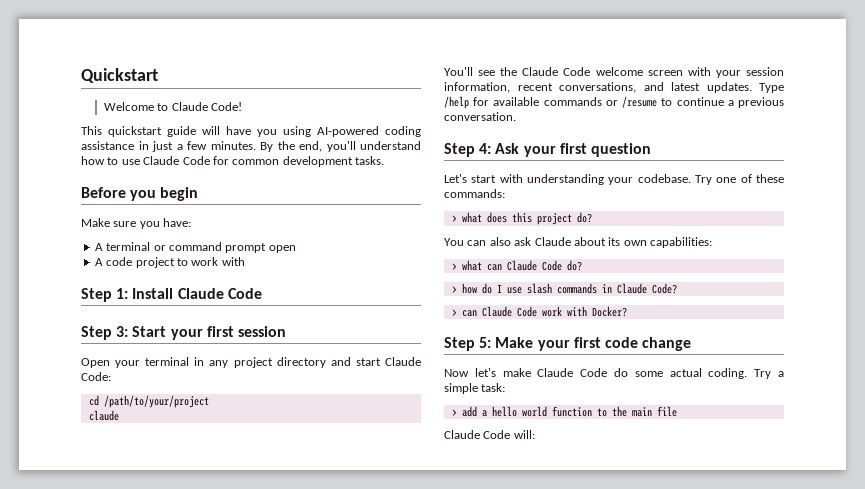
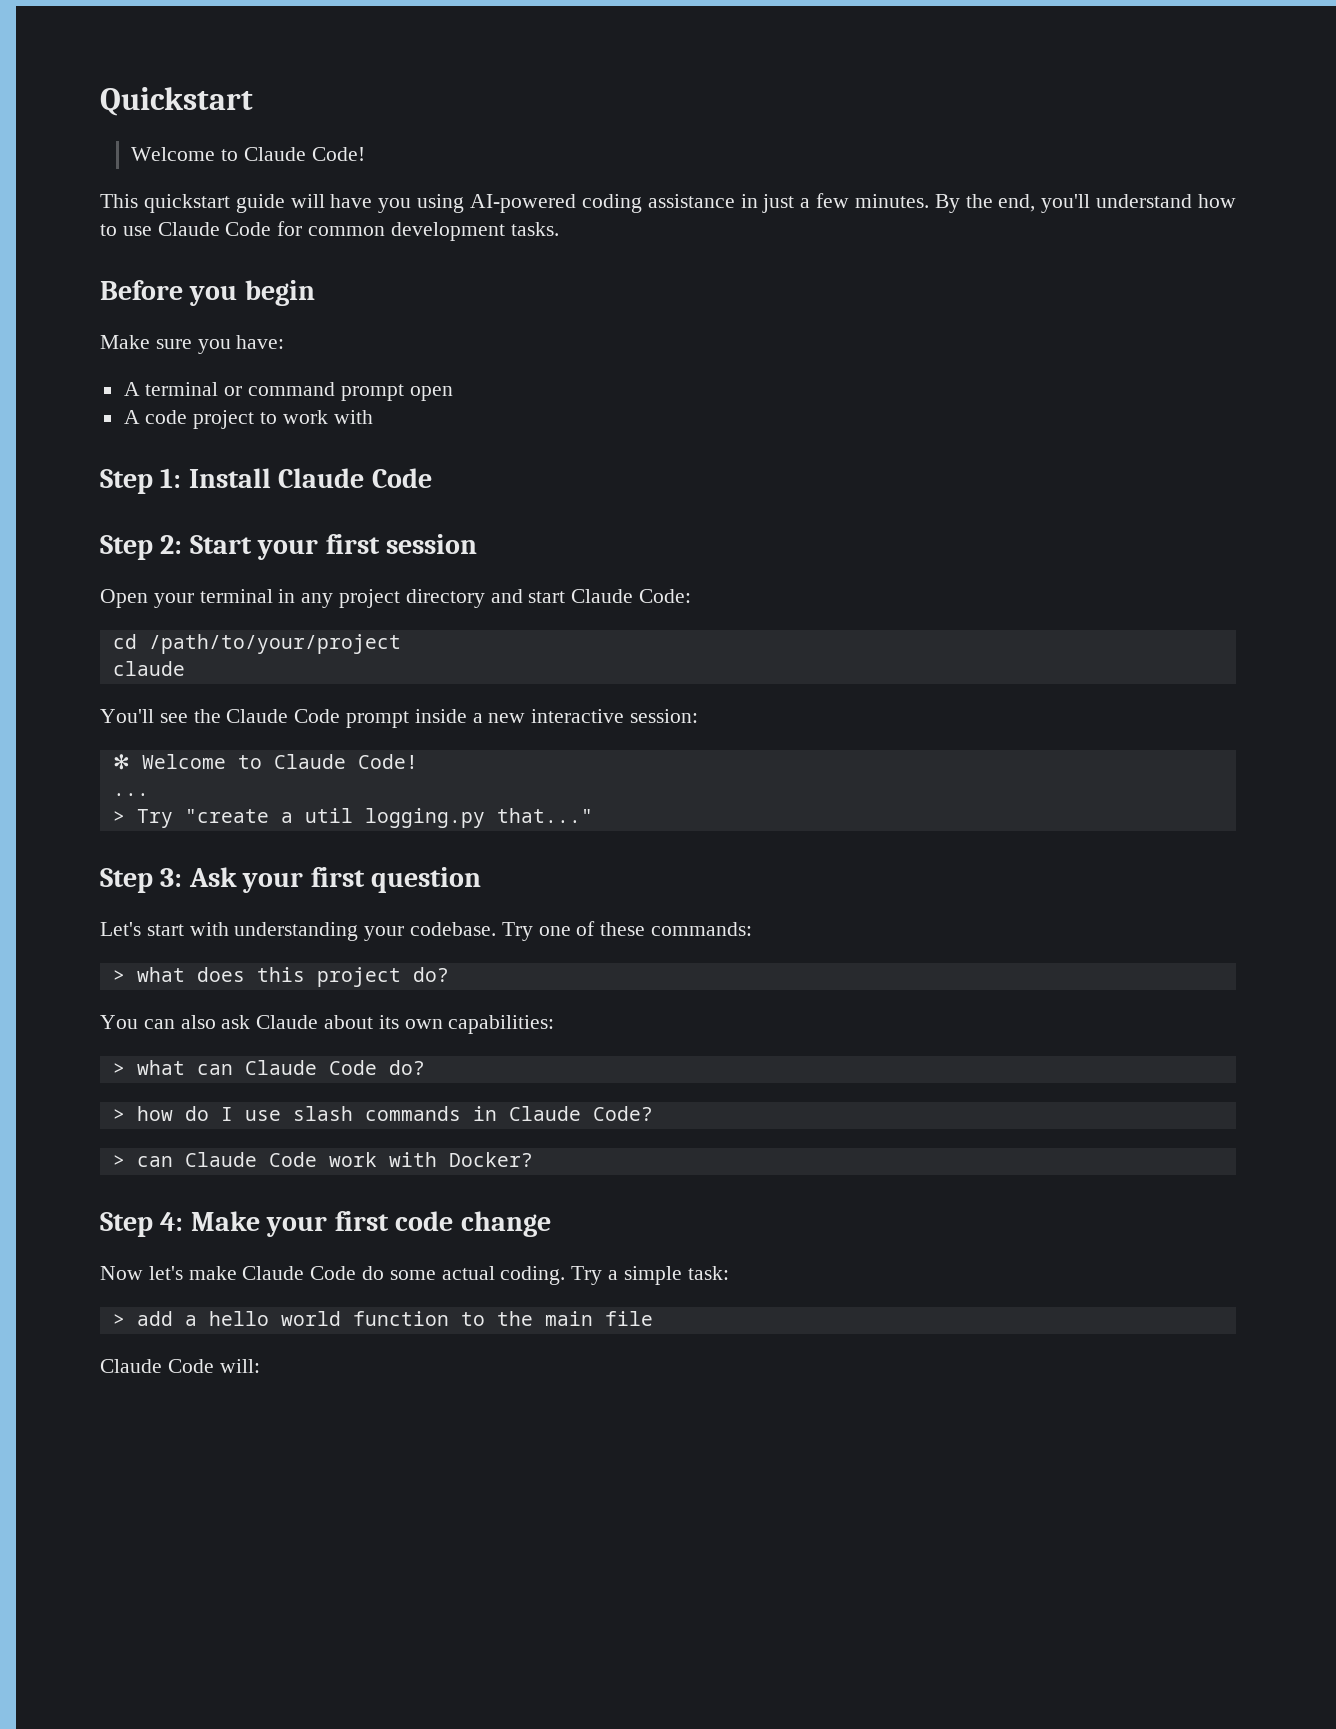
[116,326,129,337] 3: -> [160,535,183,554] 2:
[595,67,784,78] [444,82,784,93] [444,96,784,109] [444,112,516,121] [444,143,492,157] welcome screen with your session information, recent conversations, and latest updates. Type /help for available commands or /resume to continue a previous conversation. // Step 4: -> [346,709,699,728] [112,754,418,770] [112,793,149,796] [112,808,593,828] [100,868,183,893] prompt inside a new interactive session: // ✻ Welcome to Claude Code! // ... // > Try "create a util logging.py that..." // Step 3:
[479,337,492,348] 5: -> [160,1212,184,1231] 4:

